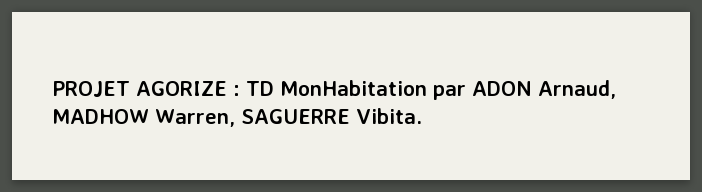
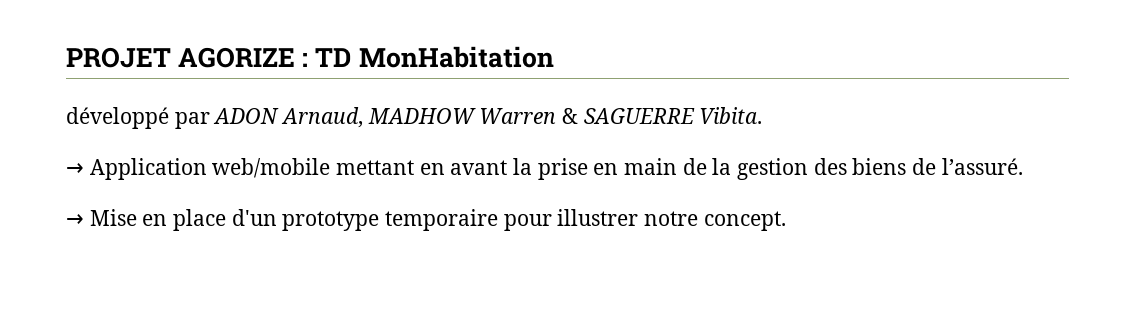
(427, 88) none -> [66,107,169,129] // développé
[155,109,235,127] Warren, -> [479,108,579,124] Warren &
(422, 116) none -> [66,158,1023,180] [66,209,786,231] // → Application web/mobile mettant en avant la prise en main de la gestion des biens de l’assuré. // → Mise en place d'un prototype temporaire pour illustrer notre concept.

